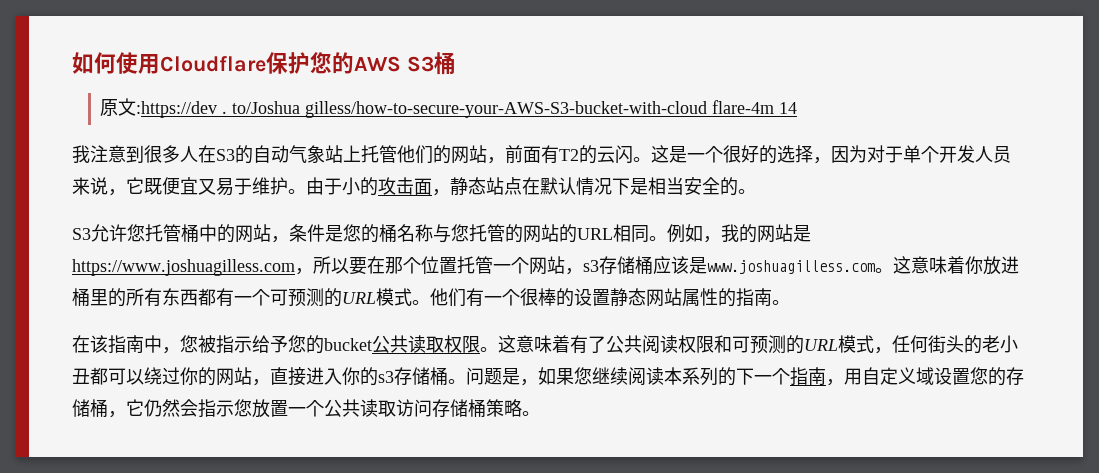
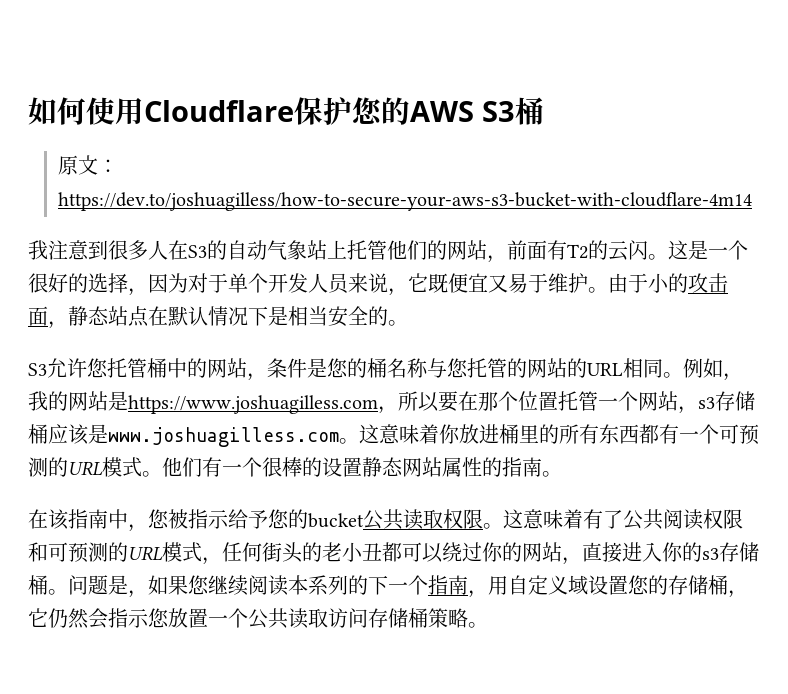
[136,100,798,118] :https://dev . to/Joshua gilless/how-to-secure-your-AWS-S3-bucket-with-cloud flare-4m 14 -> [97,159,118,173] [57,192,752,211] ：https://dev.to/joshuagilless/how-to-secure-your-aws-s3-bucket-with-cloudflare-4m14

